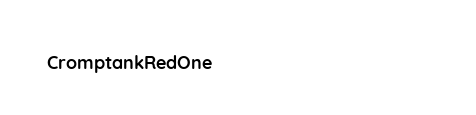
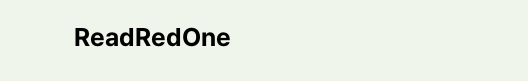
[47,55,212,73] CromptankRedOne -> [74,27,231,47] ReadRedOne

